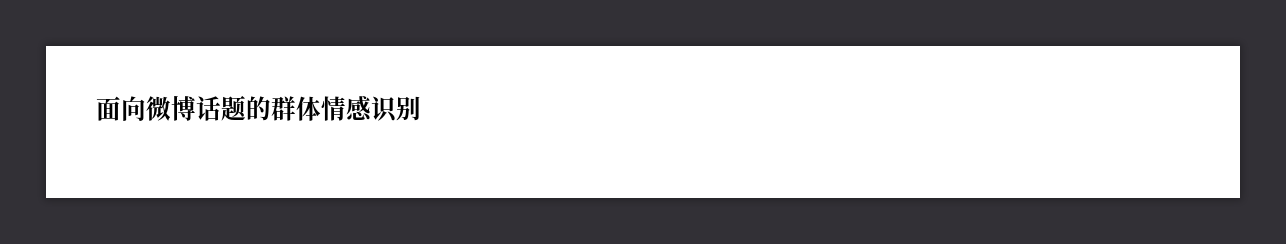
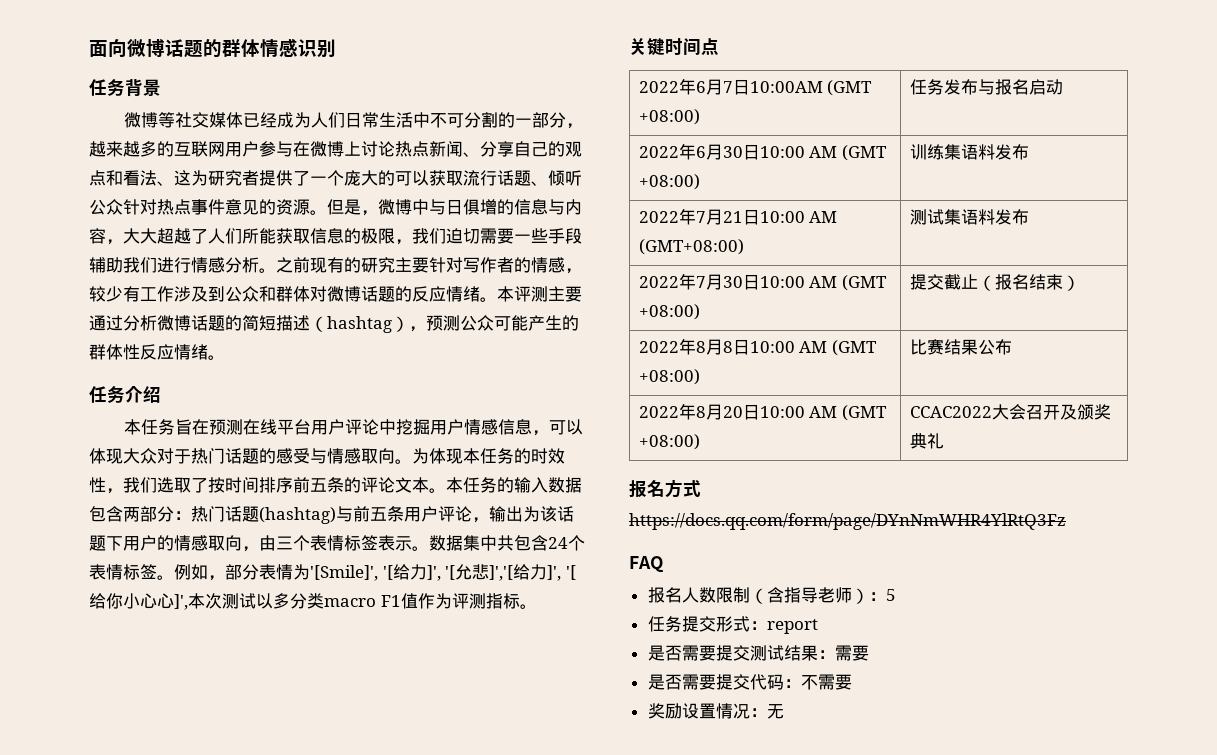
(421, 108) none -> [89,79,161,97] [123,112,583,129] [89,141,582,157] [89,170,582,186] [89,199,582,216] [89,228,582,245] [89,257,582,274] [89,286,582,302] [89,315,579,333] [89,344,225,360] [89,386,161,403] [123,419,583,436] [89,448,565,464] [89,477,582,494] [89,506,574,524] [89,535,585,552] [89,564,576,581] [89,593,537,610] [629,38,719,56] [638,78,873,96] [638,109,700,125] [909,79,1063,95] [638,143,887,161] [638,174,700,190] [909,144,1029,160] [638,208,838,225] [638,239,744,255] [909,209,1029,225] [638,273,887,291] [638,304,700,320] [909,274,1080,291] [638,338,877,356] [638,369,700,385] [909,339,1012,355] [638,403,887,421] [638,434,700,450] [909,404,1111,420] [909,433,944,449] [629,479,701,498] [629,513,1066,530] [629,556,664,573] [647,587,896,604] [647,616,818,634] [647,645,869,661] [647,674,852,690] [647,703,784,719] // 任务背景 // 微博等社交媒体已经成为人们日常生活中不可分割的一部分，越来越多的互联网用户参与在微博上讨论热点新闻、分享自己的观点和看法、这为研究者提供了一个庞大的可以获取流行话题、倾听公众针对热点事件意见的资源。但是，微博中与日俱增的信息与内容，大大超越了人们所能获取信息的极限，我们迫切需要一些手段辅助我们进行情感分析。之前现有的研究主要针对写作者的情感，较少有工作涉及到公众和群体对微博话题的反应情绪。本评测主要通过分析微博话题的简短描述（hashtag），预测公众可能产生的群体性反应情绪。 // 任务介绍 // 本任务旨在预测在线平台用户评论中挖掘用户情感信息，可以体现大众对于热门话题的感受与情感取向。为体现本任务的时效性，我们选取了按时间排序前五条的评论文本。本任务的输入数据包含两部分：热门话题(hashtag)与前五条用户评论，输出为该话题下用户的情感取向，由三个表情标签表示。数据集中共包含24个表情标签。例如，部分表情为'[Smile]', '[给力]', '[允悲]','[给力]', '[给你小心心]',本次测试以多分类macro F1值作为评测指标。 // 关键时间点 // 2022年6月7日10:00AM (GMT +08:00) | 任务发布与报名启动 // 2022年6月30日10:00 AM (GMT +08:00) | 训练集语料发布 // 2022年7月21日10:00 AM (GMT+08:00) | 测试集语料发布 // 2022年7月30日10:00 AM (GMT +08:00) | 提交截止（报名结束） // 2022年8月8日10:00 AM (GMT +08:00) | 比赛结果公布 // 2022年8月20日10:00 AM (GMT +08:00) | CCAC2022大会召开及颁奖典礼 // 报名方式 // https://docs.qq.com/form/page/DYnNmWHR4YlRtQ3Fz // FAQ // 报名人数限制（含指导老师）：5 // 任务提交形式：report // 是否需要提交测试结果：需要 // 是否需要提交代码：不需要 // 奖励设置情况：无

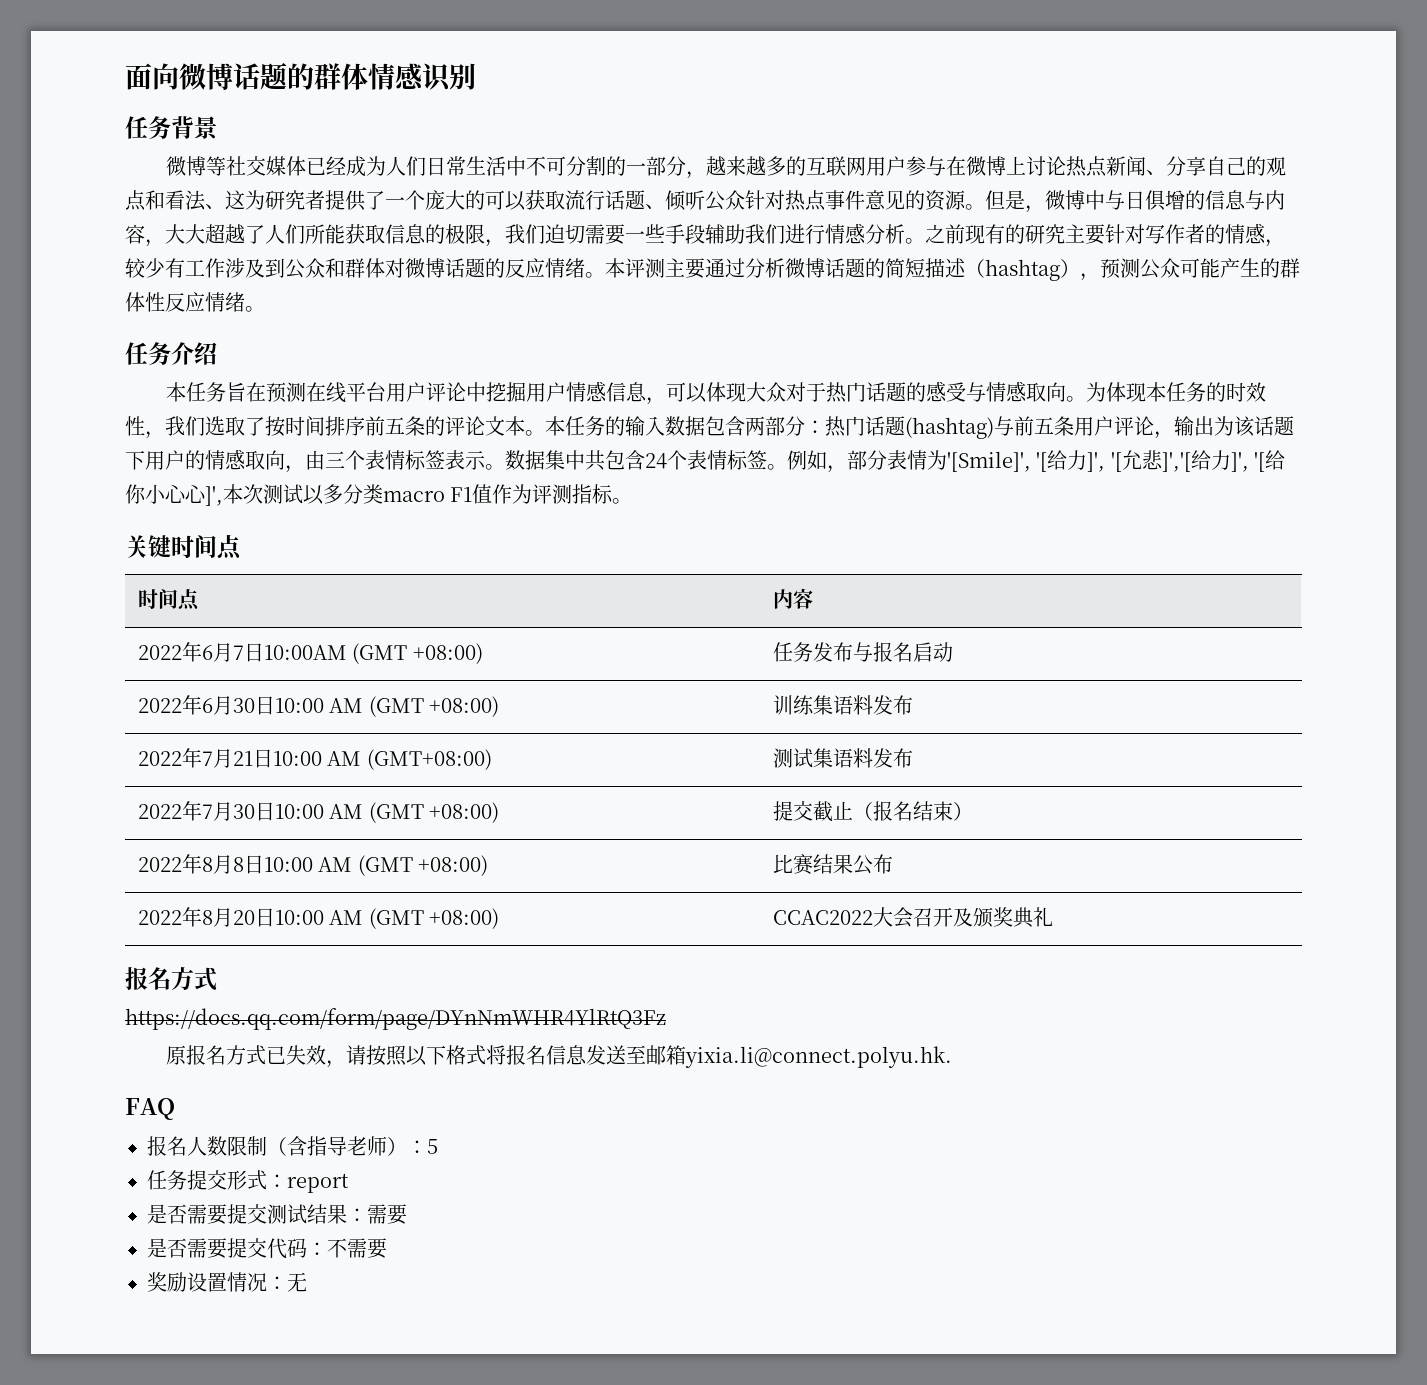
(719, 46) none -> [137,589,200,611] [772,588,813,609] // 时间点 | 内容
(1066, 521) none -> [166,1045,953,1068] // 原报名方式已失效，请按照以下格式将报名信息发送至邮箱yixia.li@connect.polyu.hk.

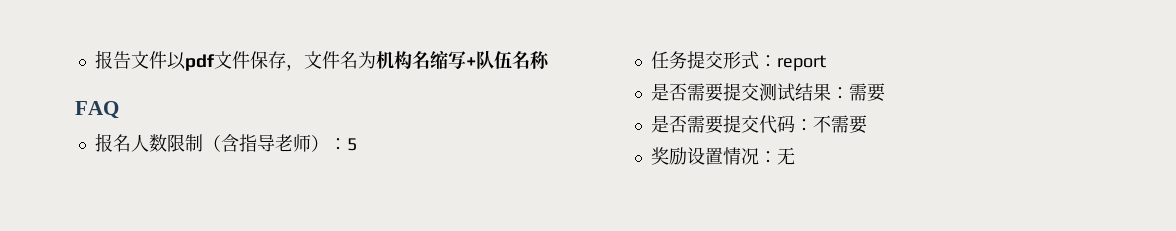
[125,62,476,92] [125,116,218,140] [166,156,1287,179] [125,190,1285,213] [125,223,1285,247] [125,258,1300,281] [125,292,265,312] [125,342,217,365] [166,381,1267,405] [125,416,1294,439] [125,449,1286,473] [125,484,633,506] [125,534,242,560] [137,589,200,611] [772,588,813,609] [137,642,483,664] [772,642,953,662] [137,695,499,717] [772,695,913,715] [137,748,492,770] [772,748,913,768] [137,801,499,823] [772,801,973,822] [137,854,488,876] [772,854,893,875] [137,907,499,929] [772,907,1053,928] [125,967,217,991] [125,1008,666,1030] [166,1045,953,1068] 面向微博话题的群体情感识别 // 任务背景 // 微博等社交媒体已经成为人们日常生活中不可分割的一部分，越来越多的互联网用户参与在微博上讨论热点新闻、分享自己的观点和看法、这为研究者提供了一个庞大的可以获取流行话题、倾听公众针对热点事件意见的资源。但是，微博中与日俱增的信息与内容，大大超越了人们所能获取信息的极限，我们迫切需要一些手段辅助我们进行情感分析。之前现有的研究主要针对写作者的情感，较少有工作涉及到公众和群体对微博话题的反应情绪。本评测主要通过分析微博话题的简短描述（hashtag），预测公众可能产生的群体性反应情绪。 // 任务介绍 // 本任务旨在预测在线平台用户评论中挖掘用户情感信息，可以体现大众对于热门话题的感受与情感取向。为体现本任务的时效性，我们选取了按时间排序前五条的评论文本。本任务的输入数据包含两部分：热门话题(hashtag)与前五条用户评论，输出为该话题下用户的情感取向，由三个表情标签表示。数据集中共包含24个表情标签。例如，部分表情为'[Smile]', '[给力]', '[允悲]','[给力]', '[给你小心心]',本次测试以多分类macro F1值作为评测指标。 // 关键时间点 // 时间点 | 内容 // 2022年6月7日10:00AM (GMT +08:00) | 任务发布与报名启动 // 2022年6月30日10:00 AM (GMT +08:00) | 训练集语料发布 // 2022年7月21日10:00 AM (GMT+08:00) | 测试集语料发布 // 2022年7月30日10:00 AM (GMT +08:00) | 提交截止（报名结束） // 2022年8月8日10:00 AM (GMT +08:00) | 比赛结果公布 // 2022年8月20日10:00 AM (GMT +08:00) | CCAC2022大会召开及颁奖典礼 // 报名方式 // https://docs.qq.com/form/page/DYnNmWHR4YlRtQ3Fz // 原报名方式已失效，请按照以下格式将报名信息发送至邮箱yixia.li@connect.polyu.hk. -> [94,50,550,71] 报告文件以pdf文件保存，文件名为机构名缩写+队伍名称

